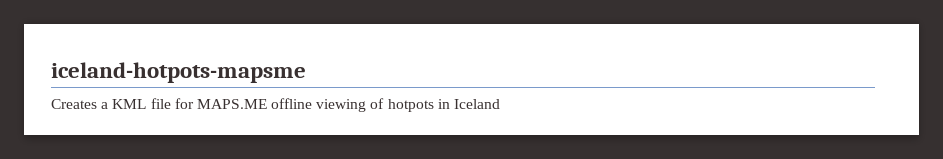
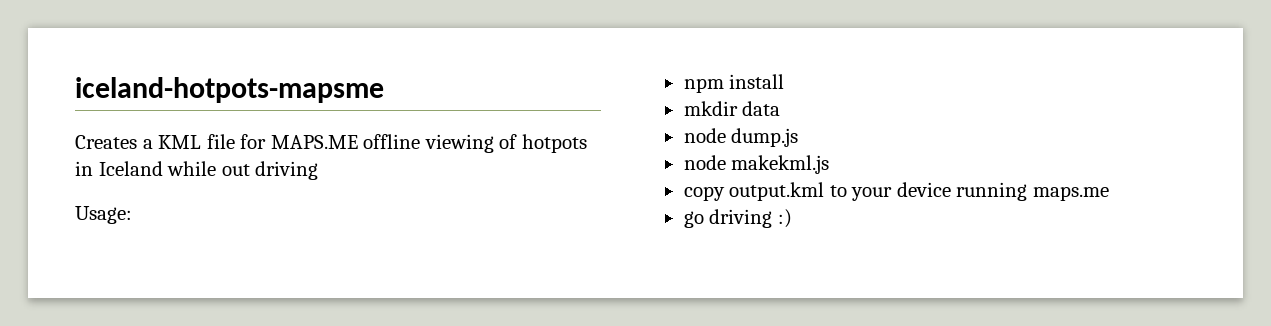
(501, 104) none -> [167,161,319,180] [75,206,132,224] [683,74,785,93] [683,101,781,116] [683,128,799,147] [683,155,830,174] [683,182,1109,201] [683,209,792,228] while out driving // Usage: // npm install // mkdir data // node dump.js // node makekml.js // copy output.kml to your device running maps.me // go driving :)

